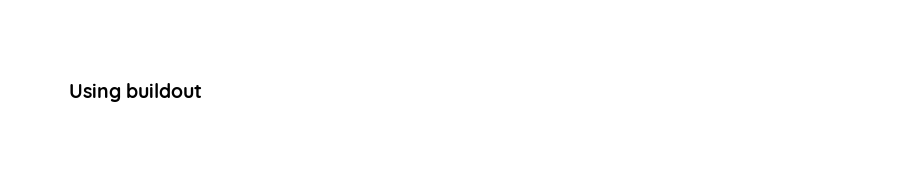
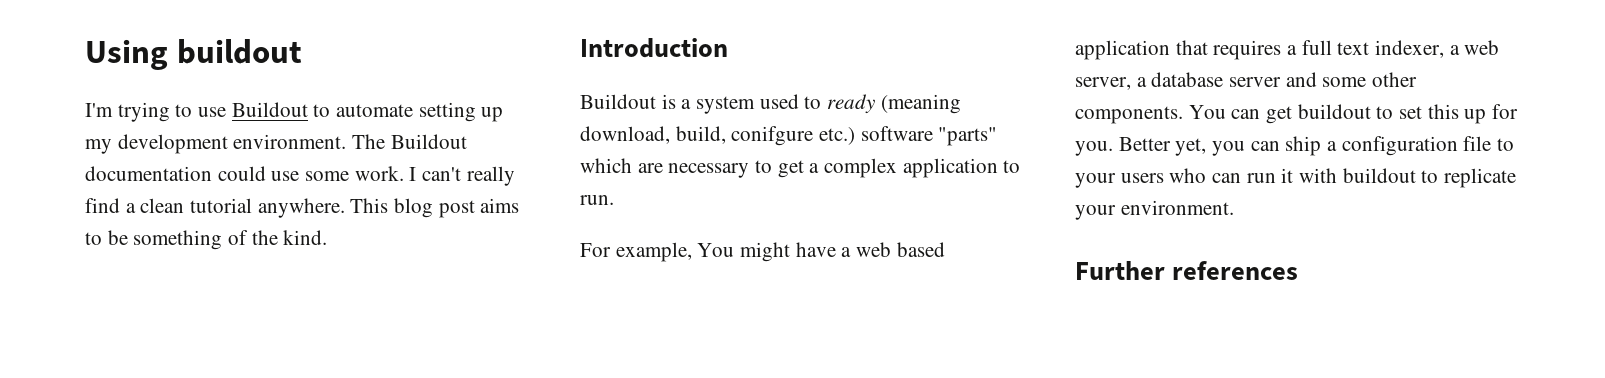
(203, 90) none -> [85,102,504,122] [85,134,467,154] [85,166,515,186] [85,198,520,218] [85,230,328,250] [580,38,728,58] [580,94,961,114] [580,126,998,146] [580,158,1021,178] [580,195,614,205] [580,242,945,262] [1075,40,1500,60] [1075,72,1418,90] [1075,104,1519,124] [1075,136,1515,156] [1075,168,1517,188] [1075,200,1234,220] [1075,261,1299,280] // I'm trying to use Buildout to automate setting up my development environment. The Buildout documentation could use some work. I can't really find a clean tutorial anywhere. This blog post aims to be something of the kind. // Introduction // Buildout is a system used to ready (meaning download, build, conifgure etc.) software "parts" which are necessary to get a complex application to run. // For example, You might have a web based application that requires a full text indexer, a web server, a database server and some other components. You can get buildout to set this up for you. Better yet, you can ship a configuration file to your users who can run it with buildout to replicate your environment. // Further references

